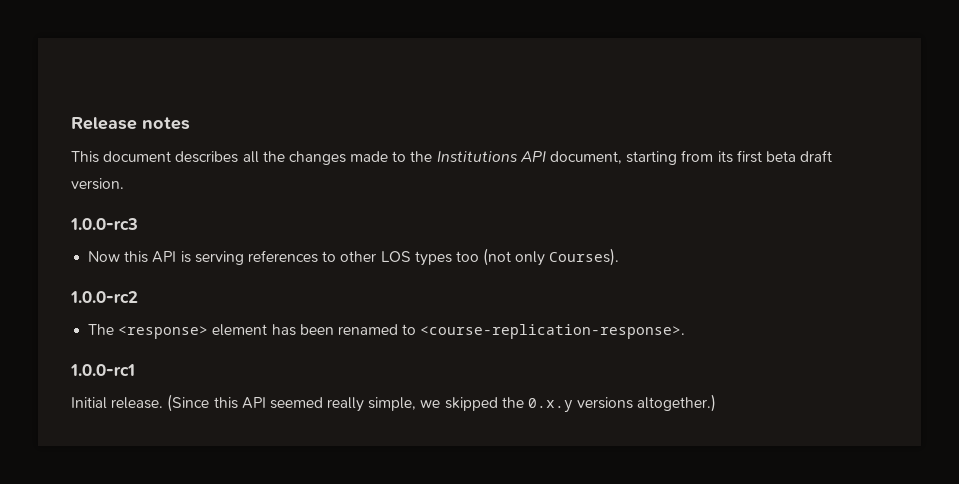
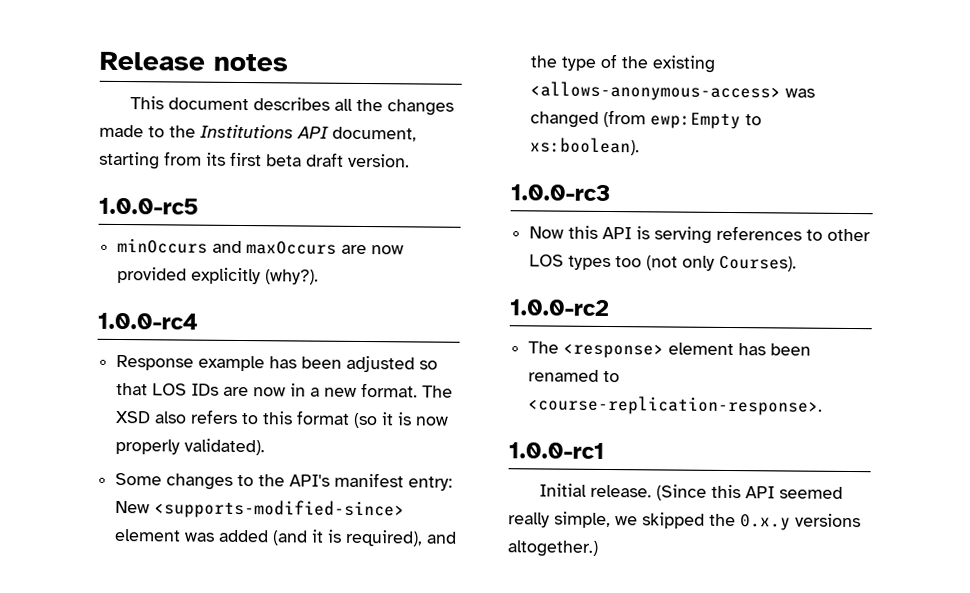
(124, 184) none -> [98,197,199,215] [117,237,405,255] [117,266,320,285] [97,312,198,330] [116,354,439,373] [116,382,454,398] [115,409,450,429] [115,438,266,456] [115,472,454,491] [115,499,406,520] [114,528,458,547] [530,53,716,73] [530,81,816,102] [530,109,763,130] [530,137,641,156] // 1.0.0-rc5 // minOccurs and maxOccurs are now provided explicitly (why?). // 1.0.0-rc4 // Response example has been adjusted so that LOS IDs are now in a new format. The XSD also refers to this format (so it is now properly validated). // Some changes to the API's manifest entry: New <supports-modified-since> element was added (and it is required), and the type of the existing <allows-anonymous-access> was changed (from ewp:Empty to xs:boolean).

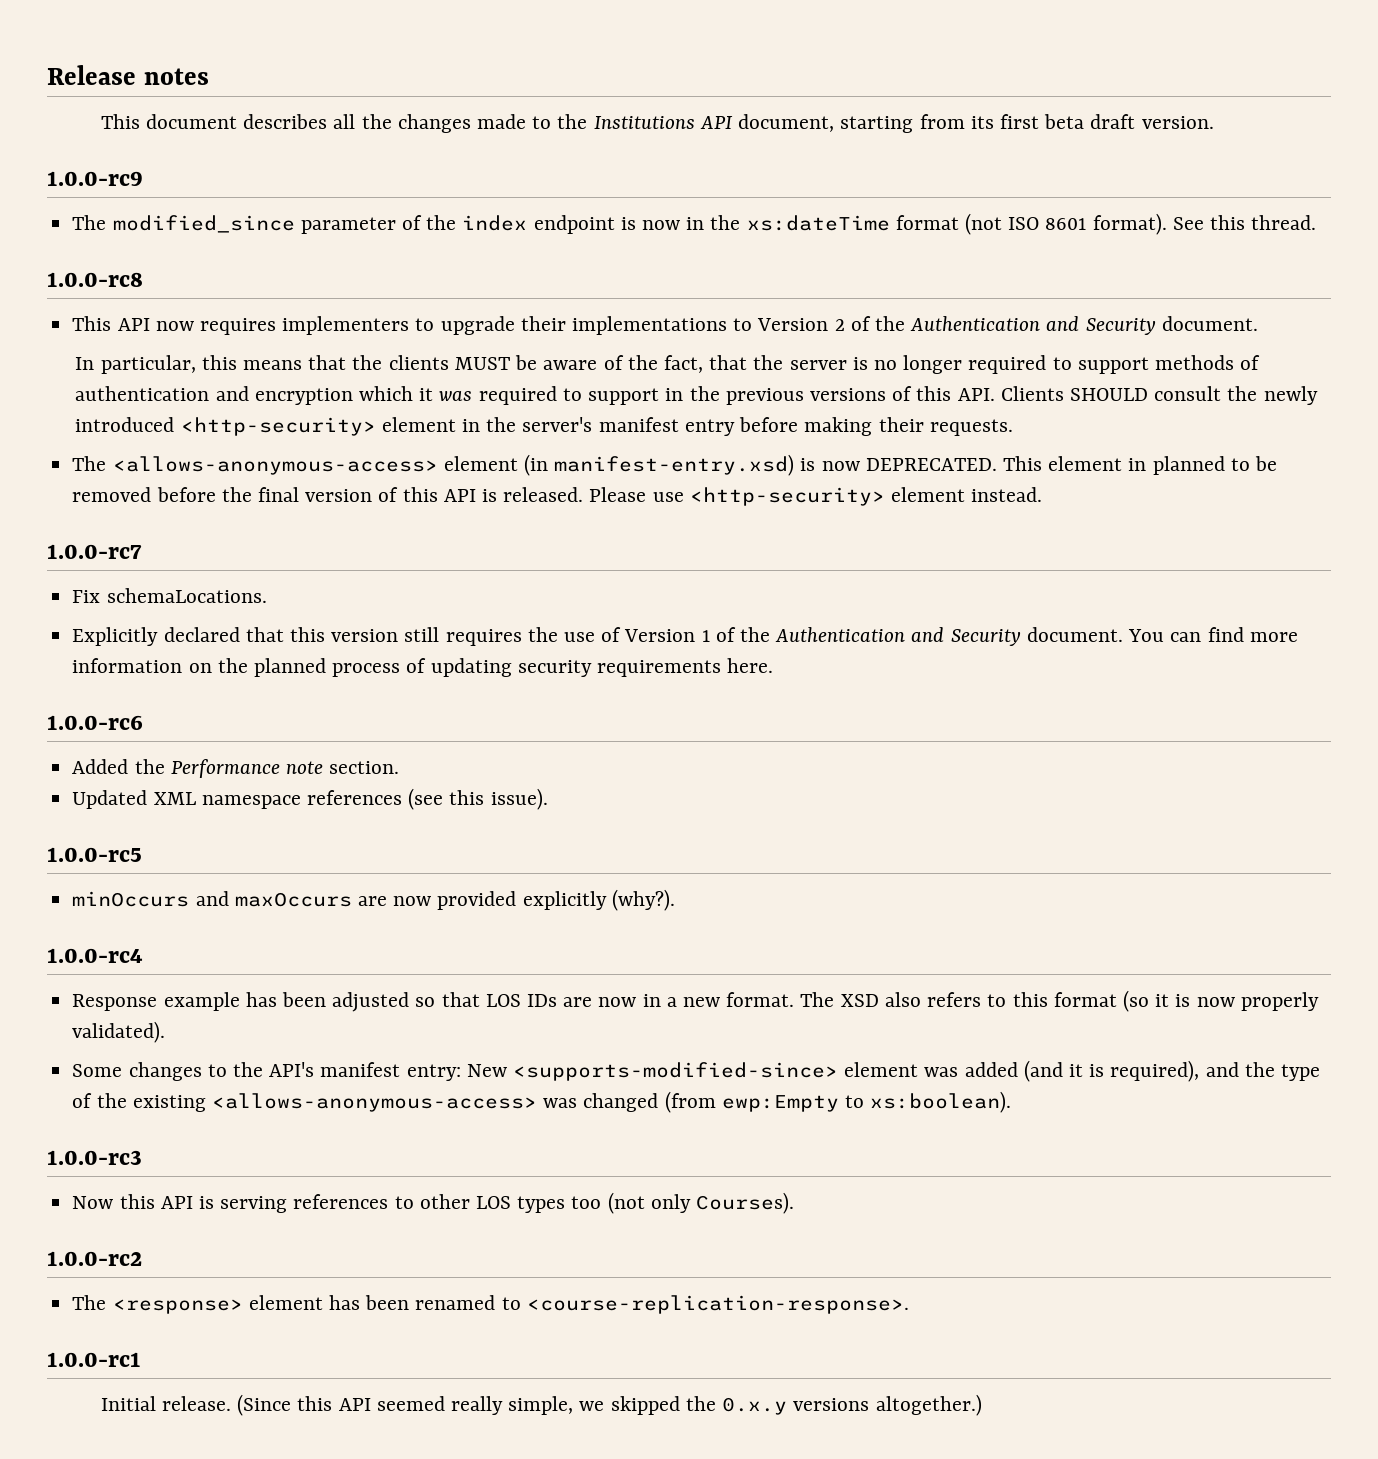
(410, 160) none -> [47,171,143,186] [72,213,1317,235] [47,272,143,287] [72,316,1258,335] [75,355,1261,374] [75,386,1318,405] [75,417,1013,436] [72,454,1278,476] [72,487,1043,506] [47,544,142,559] [72,588,267,603] [72,627,1298,646] [72,658,774,677] [47,715,143,730] [72,759,400,778] [72,788,548,810] // 1.0.0-rc9 // The modified_since parameter of the index endpoint is now in the xs:dateTime format (not ISO 8601 format). See this thread. // 1.0.0-rc8 // This API now requires implementers to upgrade their implementations to Version 2 of the Authentication and Security document. // In particular, this means that the clients MUST be aware of the fact, that the server is no longer required to support methods of authentication and encryption which it was required to support in the previous versions of this API. Clients SHOULD consult the newly introduced <http-security> element in the server's manifest entry before making their requests. // The <allows-anonymous-access> element (in manifest-entry.xsd) is now DEPRECATED. This element in planned to be removed before the final version of this API is released. Please use <http-security> element instead. // 1.0.0-rc7 // Fix schemaLocations. // Explicitly declared that this version still requires the use of Version 1 of the Authentication and Security document. You can find more information on the planned process of updating security requirements here. // 1.0.0-rc6 // Added the Performance note section. // Updated XML namespace references (see this issue).

